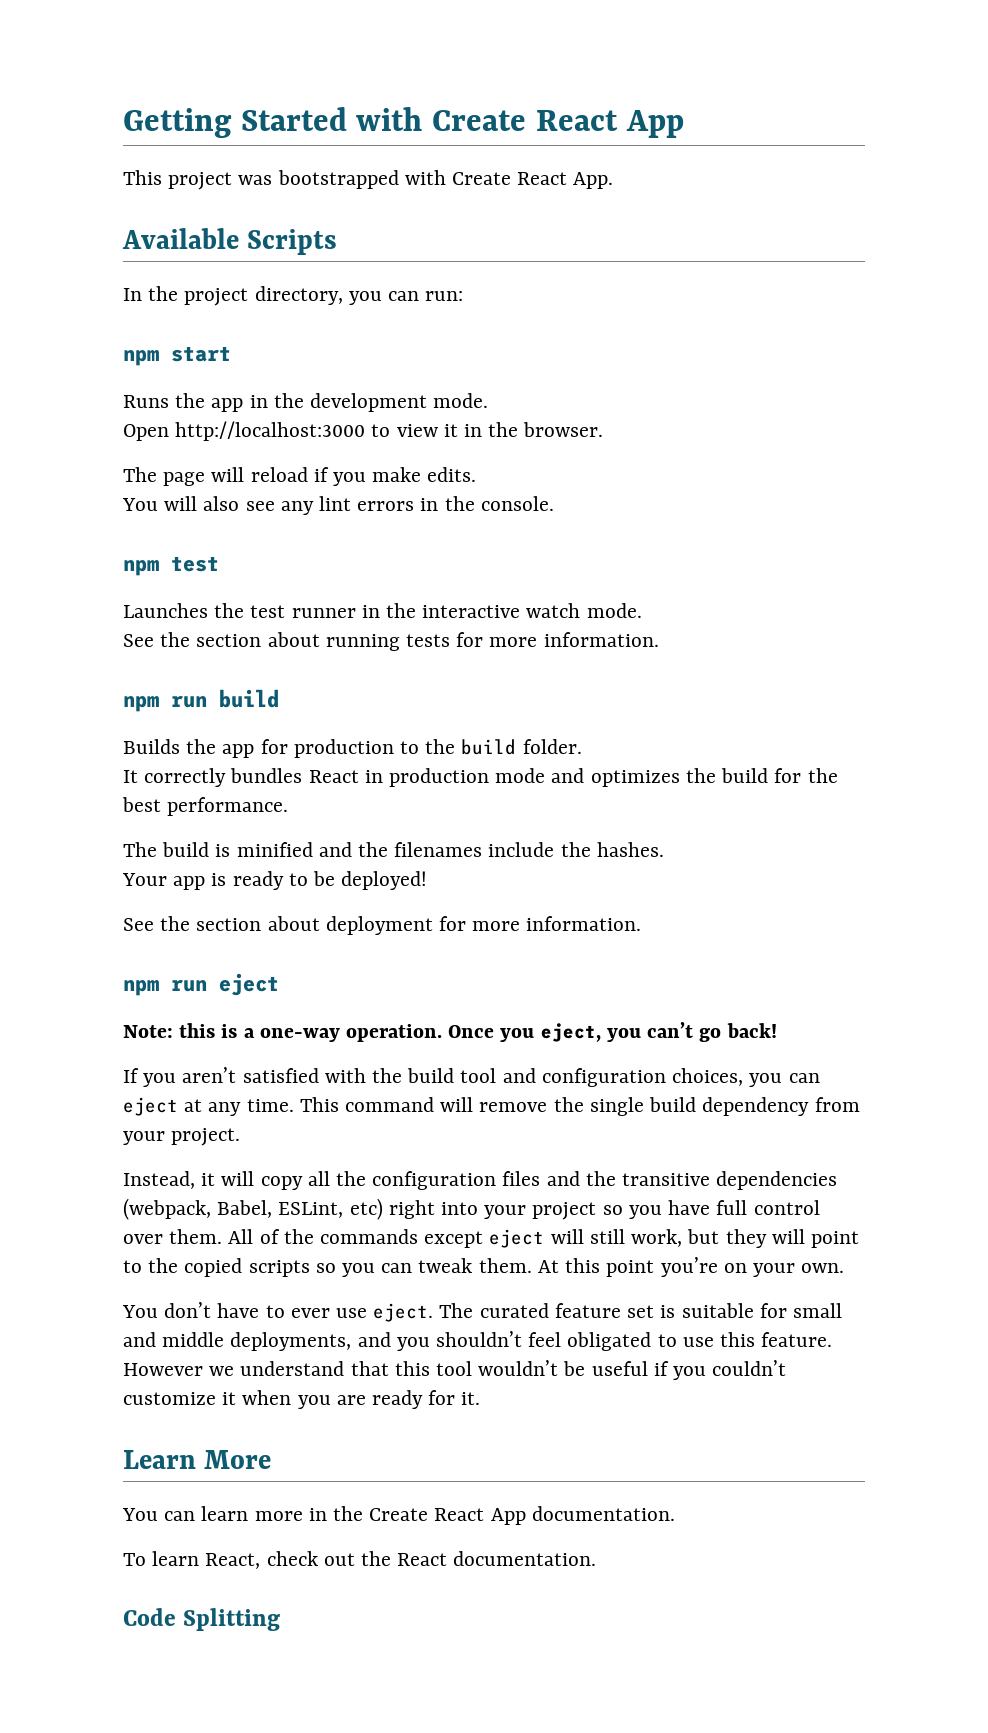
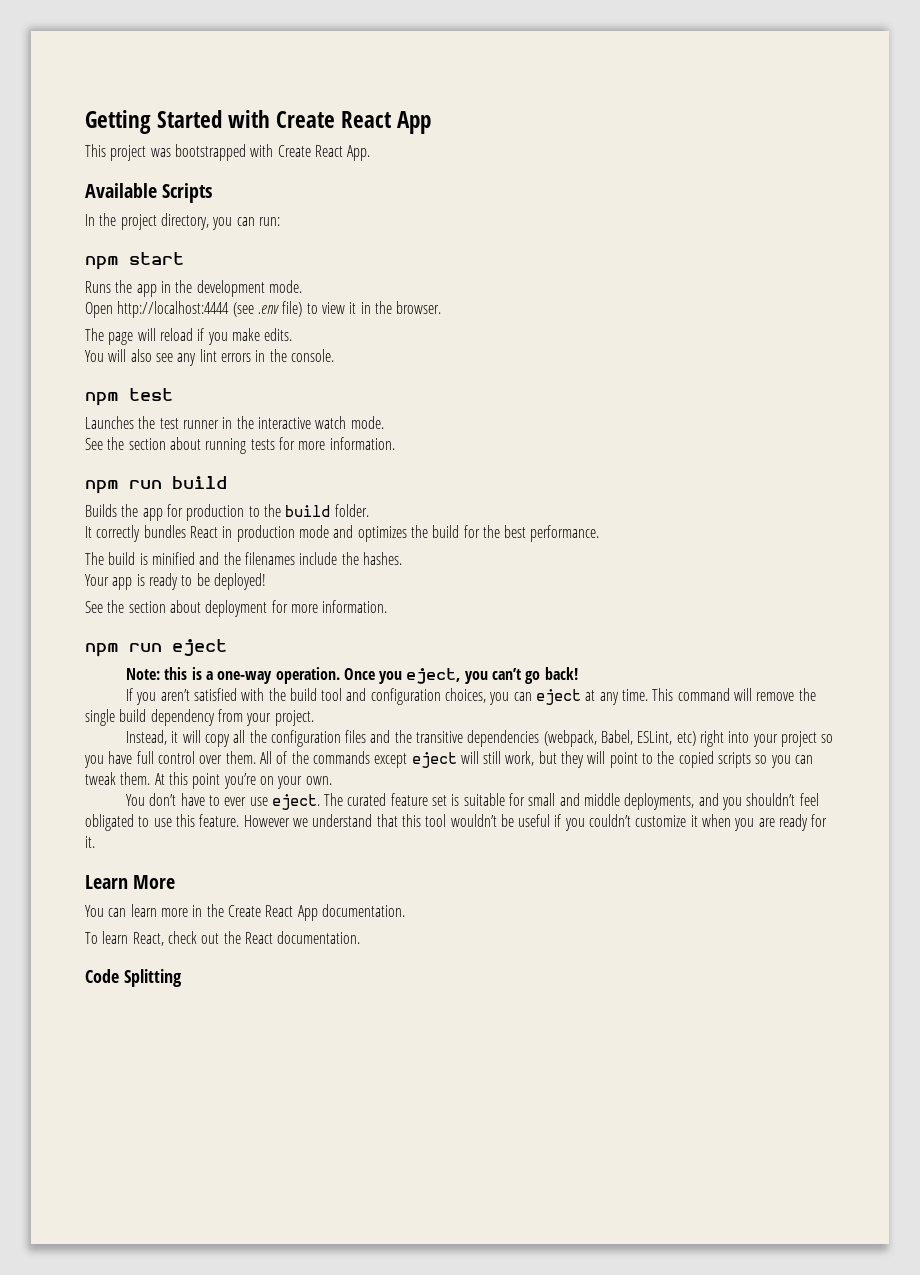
[175,421,366,441] http://localhost:3000 -> [117,301,303,318] http://localhost:4444 (see .env file)

